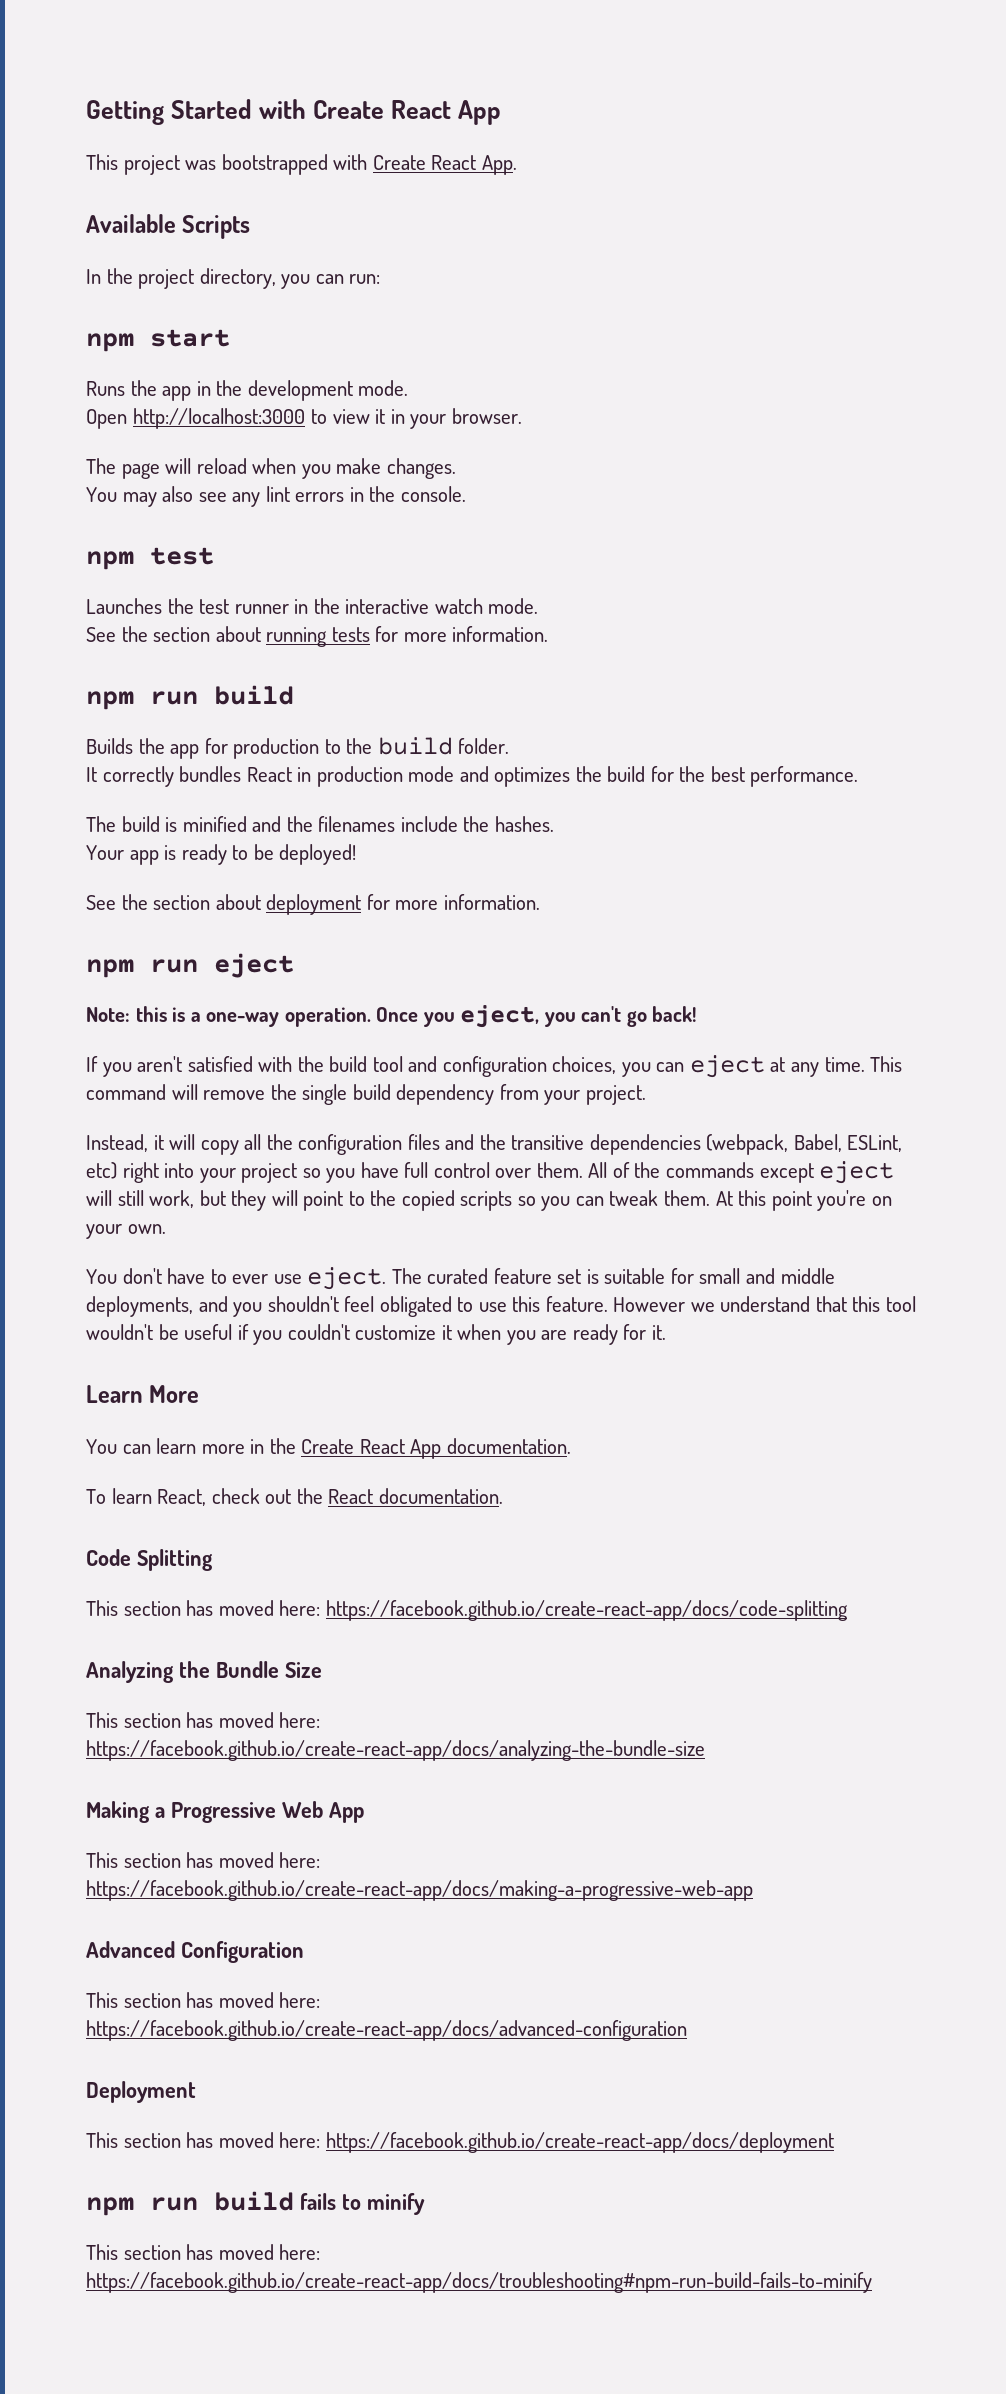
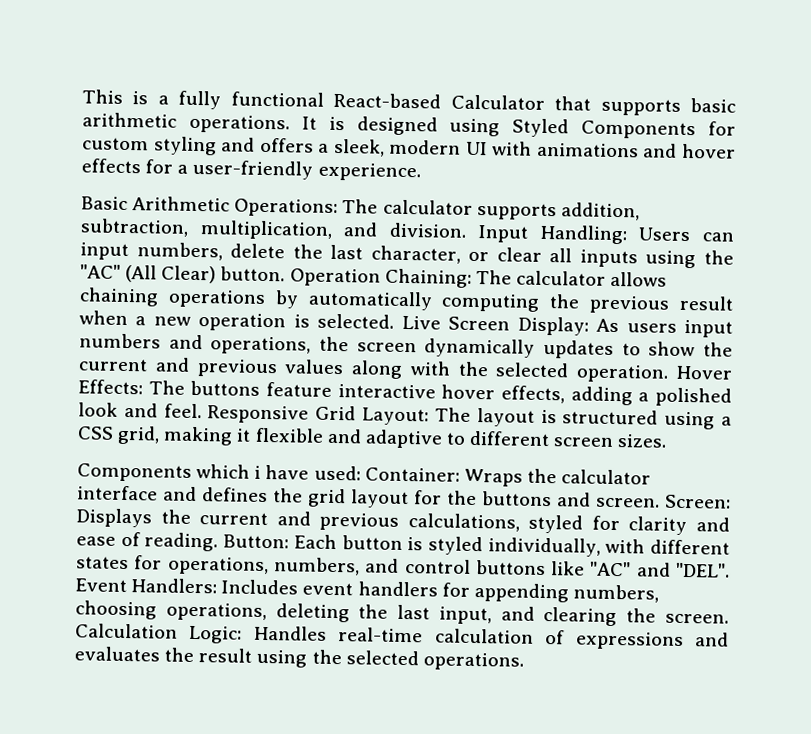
[86,99,502,125] [86,154,517,175] [86,214,251,239] [86,268,381,289] [86,329,230,352] [86,380,409,401] [86,408,522,429] [86,458,456,479] [86,486,466,507] [86,547,214,570] [86,598,539,614] [86,626,549,647] [86,685,294,710] [86,737,510,759] [86,766,859,787] [86,816,554,832] [86,844,357,865] [86,894,540,915] [86,953,294,978] [86,1005,698,1028] [86,1055,903,1078] [86,1084,646,1105] [86,1134,903,1155] [86,1161,895,1184] [86,1190,892,1211] [86,1224,166,1239] [86,1267,835,1290] [86,1296,917,1317] [86,1324,666,1345] [86,1385,200,1403] [86,1438,571,1459] [86,1488,503,1506] [86,1549,213,1571] [86,1600,848,1621] [86,1661,322,1683] [86,1712,321,1728] [86,1740,705,1761] [86,1801,364,1823] [86,1852,321,1868] [86,1880,753,1901] [86,1941,304,1963] [86,1992,321,2008] [86,2020,687,2041] [86,2081,196,2103] [86,2132,834,2153] [86,2191,425,2216] [86,2244,321,2260] [86,2272,872,2293] Getting Started with Create React App // This project was bootstrapped with Create React App. // Available Scripts // In the project directory, you can run: // npm start // Runs the app in the development mode. // Open http://localhost:3000 to view it in your browser. // The page will reload when you make changes. // You may also see any lint errors in the console. // npm test // Launches the test runner in the interactive watch mode. // See the section about running tests for more information. // npm run build // Builds the app for production to the build folder. // It correctly bundles React in production mode and optimizes the build for the best performance. // The build is minified and the filenames include the hashes. // Your app is ready to be deployed! // See the section about deployment for more information. // npm run eject // Note: this is a one-way operation. Once you eject, you can't go back! // If you aren't satisfied with the build tool and configuration choices, you can eject at any time. This command will remove the single build dependency from your project. // Instead, it will copy all the configuration files and the transitive dependencies (webpack, Babel, ESLint, etc) right into your project so you have full control over them. All of the commands except eject will still work, but they will point to the copied scripts so you can tweak them. At this point you're on your own. // You don't have to ever use eject. The curated feature set is suitable for small and middle deployments, and you shouldn't feel obligated to use this feature. However we understand that this tool wouldn't be useful if you couldn't customize it when you are ready for it. // Learn More // You can learn more in the Create React App documentation. // To learn React, check out the React documentation. // Code Splitting // This section has moved here: https://facebook.github.io/create-react-app/docs/code-splitting // Analyzing the Bundle Size // This section has moved here: https://facebook.github.io/create-react-app/docs/analyzing-the-bundle-size // Making a Progressive Web App // This section has moved here: https://facebook.github.io/create-react-app/docs/making-a-progressive-web-app // Advanced Configuration // This section has moved here: https://facebook.github.io/create-react-app/docs/advanced-configuration // Deployment // This section has moved here: https://facebook.github.io/create-react-app/docs/deployment // npm run build fails to minify // This section has moved here: https://facebook.github.io/create-react-app/docs/troubleshooting#npm-run-build-fails-to-minify -> [82,89,737,116] [82,112,736,140] [82,136,736,159] [81,158,421,182] [81,196,640,221] [80,218,734,245] [80,242,734,269] [80,264,668,288] [79,287,735,314] [79,310,734,338] [79,333,733,359] [78,357,733,383] [78,379,732,407] [78,402,732,430] [77,425,668,449] [77,463,652,487] [77,485,731,509] [76,508,730,536] [76,531,731,557] [76,555,731,578] [75,578,659,603] [75,600,729,627] [75,623,730,651] [74,646,524,671] This is a fully functional React-based Calculator that supports basic arithmetic operations. It is designed using Styled Components for custom styling and offers a sleek, modern UI with animations and hover effects for a user-friendly experience. // Basic Arithmetic Operations: The calculator supports addition, subtraction, multiplication, and division. Input Handling: Users can input numbers, delete the last character, or clear all inputs using the "AC" (All Clear) button. Operation Chaining: The calculator allows chaining operations by automatically computing the previous result when a new operation is selected. Live Screen Display: As users input numbers and operations, the screen dynamically updates to show the current and previous values along with the selected operation. Hover Effects: The buttons feature interactive hover effects, adding a polished look and feel. Responsive Grid Layout: The layout is structured using a CSS grid, making it flexible and adaptive to different screen sizes. // Components which i have used: Container: Wraps the calculator interface and defines the grid layout for the buttons and screen. Screen: Displays the current and previous calculations, styled for clarity and ease of reading. Button: Each button is styled individually, with different states for operations, numbers, and control buttons like "AC" and "DEL". Event Handlers: Includes event handlers for appending numbers, choosing operations, deleting the last input, and clearing the screen. Calculation Logic: Handles real-time calculation of expressions and evaluates the result using the selected operations.

